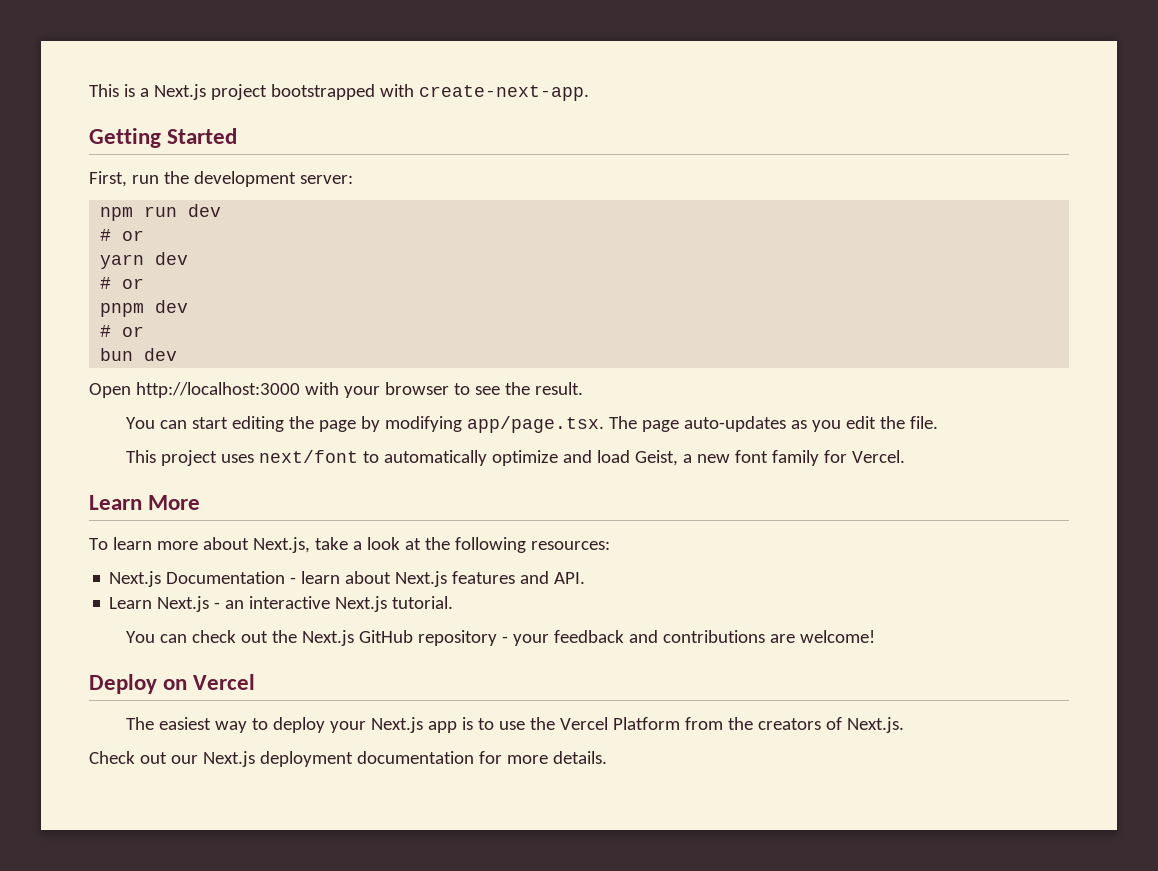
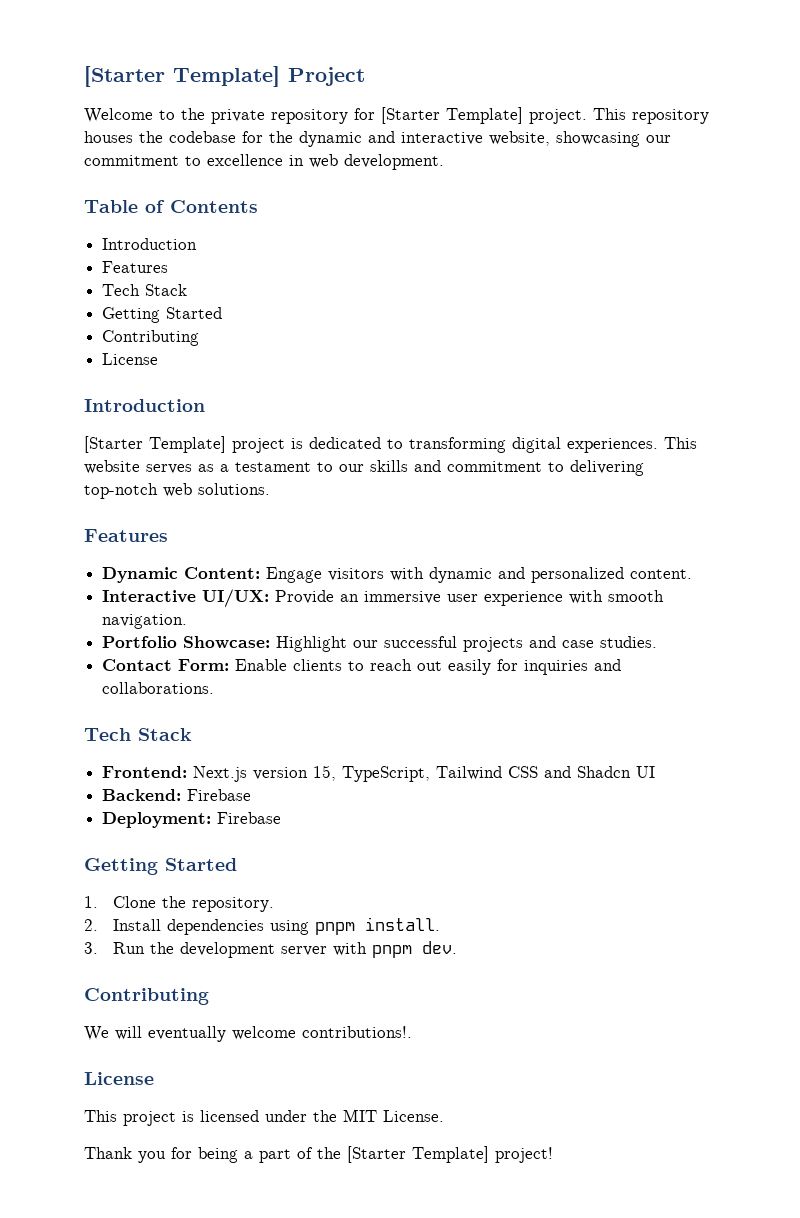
[89,84,589,101] [89,128,238,148] [89,171,353,187] [100,204,222,221] [100,229,145,241] [100,252,189,269] [100,277,145,289] [100,300,189,317] [100,325,145,337] [100,348,178,361] [89,382,583,398] [125,416,938,433] [125,450,905,466] [89,495,201,510] [89,537,610,553] [109,571,586,587] [109,596,454,612] [125,630,875,646] [89,674,256,694] [125,717,904,733] [89,751,607,767] This is a Next.js project bootstrapped with create-next-app. // Getting Started // First, run the development server: // npm run dev // # or // yarn dev // # or // pnpm dev // # or // bun dev // Open http://localhost:3000 with your browser to see the result. // You can start editing the page by modifying app/page.tsx. The page auto-updates as you edit the file. // This project uses next/font to automatically optimize and load Geist, a new font family for Vercel. // Learn More // To learn more about Next.js, take a look at the following resources: // Next.js Documentation - learn about Next.js features and API. // Learn Next.js - an interactive Next.js tutorial. // You can check out the Next.js GitHub repository - your feedback and contributions are welcome! // Deploy on Vercel // The easiest way to deploy your Next.js app is to use the Vercel Platform from the creators of Next.js. // Check out our Next.js deployment documentation for more details. -> [84,66,365,87] [84,107,709,124] [84,131,671,147] [84,154,444,170] [84,200,258,213] [102,238,198,250] [102,261,169,273] [102,284,188,296] [102,307,223,323] [102,330,200,346] [102,353,159,365] [84,399,205,412] [84,436,697,453] [84,460,644,476] [84,483,270,499] [84,529,168,542] [102,567,693,583] [102,589,665,608] [102,614,188,629] [102,636,658,652] [102,659,622,675] [102,682,215,694] [84,728,192,741] [102,765,656,782] [102,789,252,801] [102,812,282,828] [84,858,237,875] [84,896,274,912] [84,917,440,935] [84,941,457,958] [84,988,209,1005] [84,1026,412,1042] [84,1072,154,1085] [84,1109,444,1126] [84,1146,553,1163] [Starter Template] Project // Welcome to the private repository for [Starter Template] project. This repository houses the codebase for the dynamic and interactive website, showcasing our commitment to excellence in web development. // Table of Contents // Introduction // Features // Tech Stack // Getting Started // Contributing // License // Introduction // [Starter Template] project is dedicated to transforming digital experiences. This website serves as a testament to our skills and commitment to delivering top-notch web solutions. // Features // Dynamic Content: Engage visitors with dynamic and personalized content. // Interactive UI/UX: Provide an immersive user experience with smooth navigation. // Portfolio Showcase: Highlight our successful projects and case studies. // Contact Form: Enable clients to reach out easily for inquiries and collaborations. // Tech Stack // Frontend: Next.js version 15, TypeScript, Tailwind CSS and Shadcn UI // Backend: Firebase // Deployment: Firebase // Getting Started // 1. Clone the repository. // 2. Install dependencies using pnpm install. // 3. Run the development server with pnpm dev. // Contributing // We will eventually welcome contributions!. // License // This project is licensed under the MIT License. // Thank you for being a part of the [Starter Template] project!

